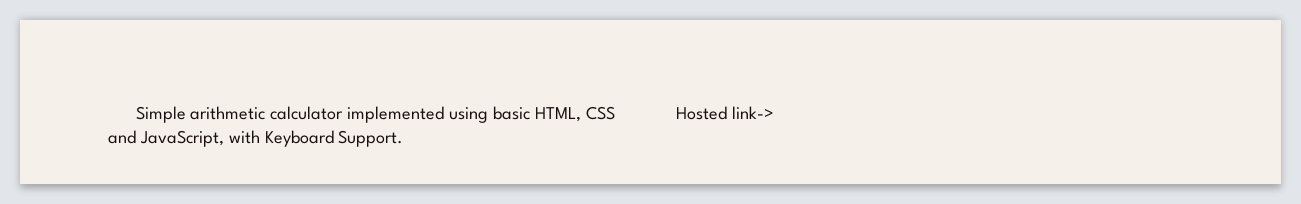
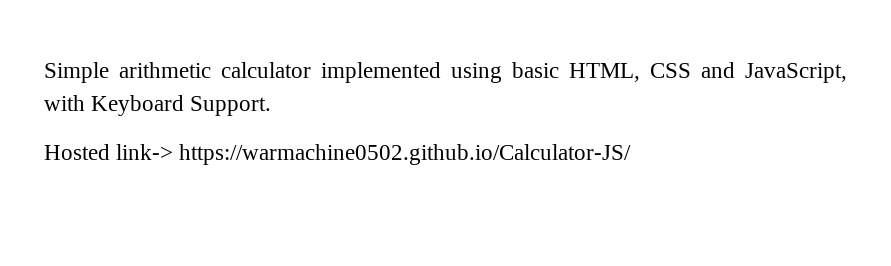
(774, 112) none -> [179,144,632,165] https://warmachine0502.github.io/Calculator-JS/

